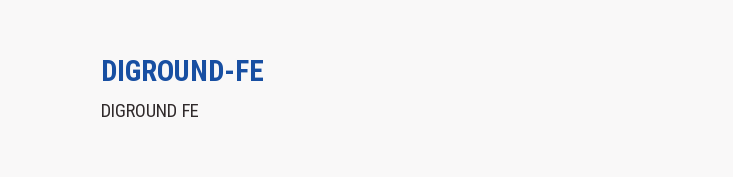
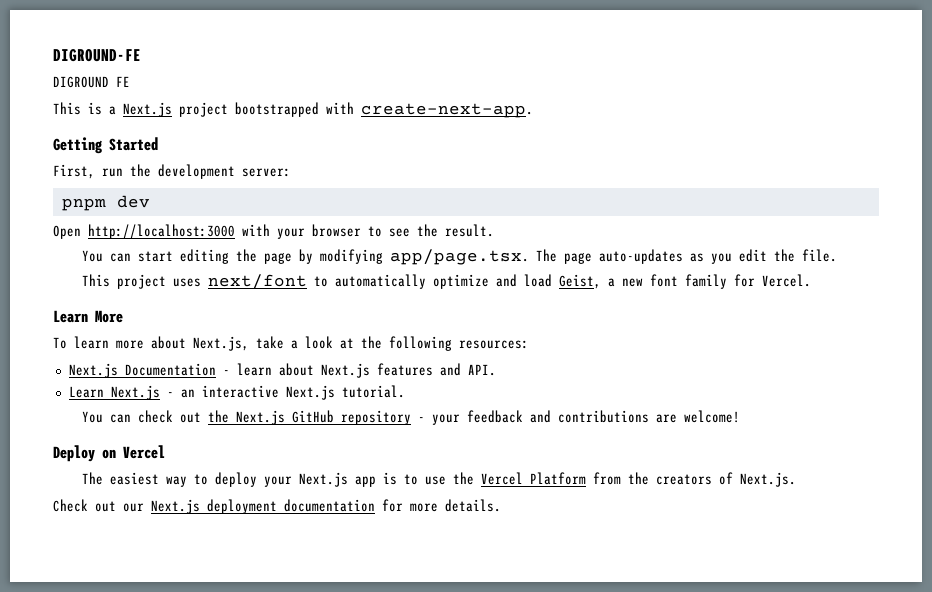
(199, 110) none -> [53,102,533,118] [53,137,158,154] [53,164,291,179] [61,195,150,211] [53,224,494,239] [81,249,837,265] [81,274,811,290] [53,310,123,323] [53,336,529,351] [68,363,496,378] [68,385,405,400] [81,410,740,425] [53,445,165,462] [81,472,796,487] [53,499,501,514] // This is a Next.js project bootstrapped with create-next-app. // Getting Started // First, run the development server: // pnpm dev // Open http://localhost:3000 with your browser to see the result. // You can start editing the page by modifying app/page.tsx. The page auto-updates as you edit the file. // This project uses next/font to automatically optimize and load Geist, a new font family for Vercel. // Learn More // To learn more about Next.js, take a look at the following resources: // Next.js Documentation - learn about Next.js features and API. // Learn Next.js - an interactive Next.js tutorial. // You can check out the Next.js GitHub repository - your feedback and contributions are welcome! // Deploy on Vercel // The easiest way to deploy your Next.js app is to use the Vercel Platform from the creators of Next.js. // Check out our Next.js deployment documentation for more details.

